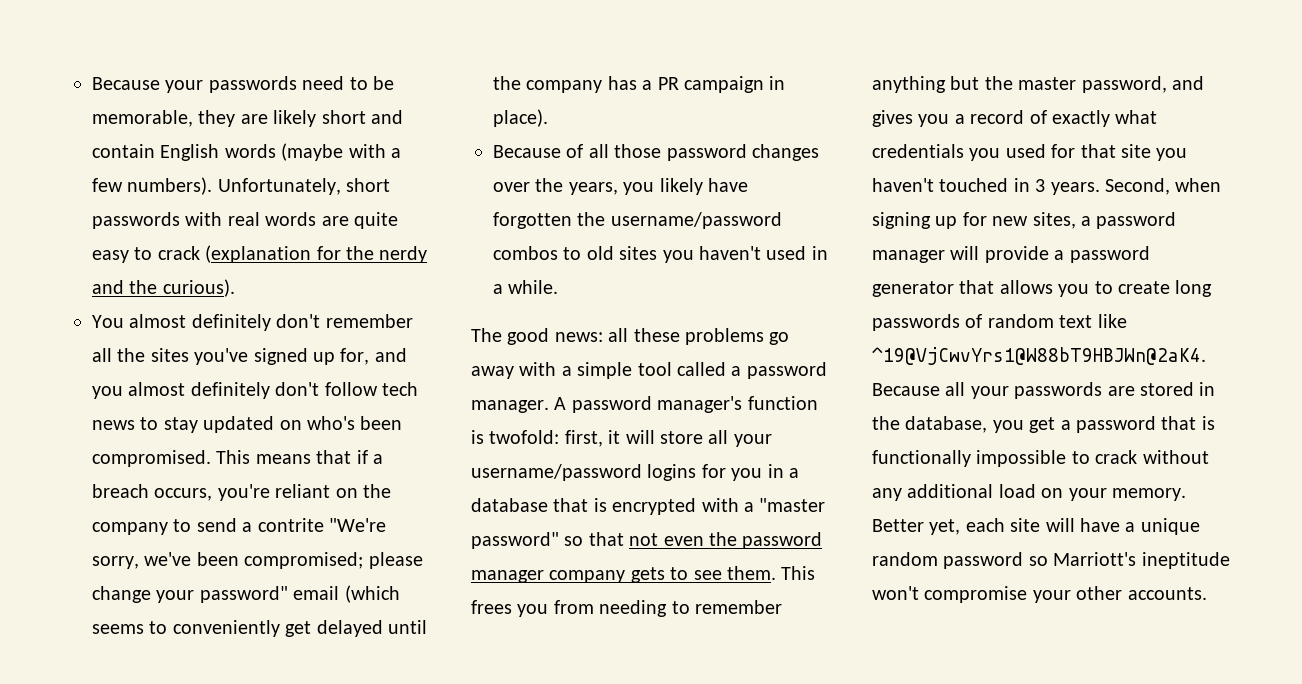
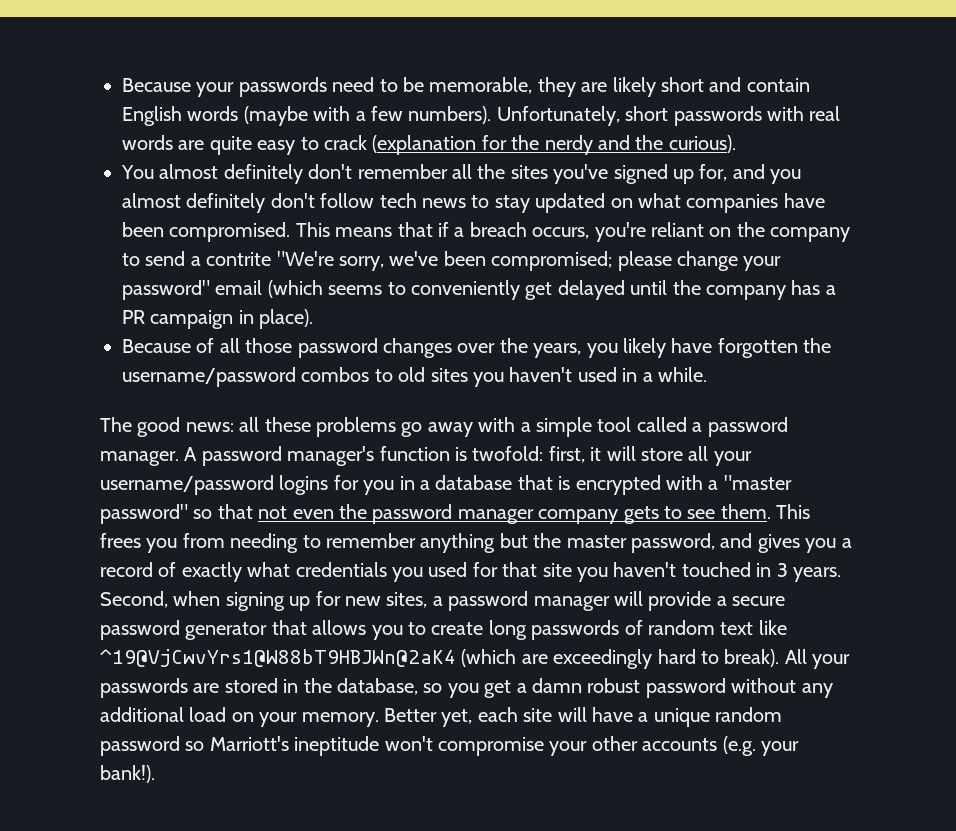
[307,416,355,430] who's -> [637,193,825,213] what companies have
(1065, 255) none -> [732,596,786,606] secure
[872,347,1206,365] [872,382,966,396] ^19@VjCwvYrs1@W88bT9HBJWn@2aK4. Because all -> [100,649,807,669] ^19@VjCwvYrs1@W88bT9HBJWn@2aK4 (which are exceedingly hard to break). All
(988, 424) none -> [423,683,443,693] so
[1076,416,1215,433] [872,450,1138,467] password that is functionally impossible to crack -> [531,678,726,698] damn robust password
[1127,587,1207,600] accounts. -> [642,736,799,756] [100,765,155,783] accounts (e.g. your bank!).

